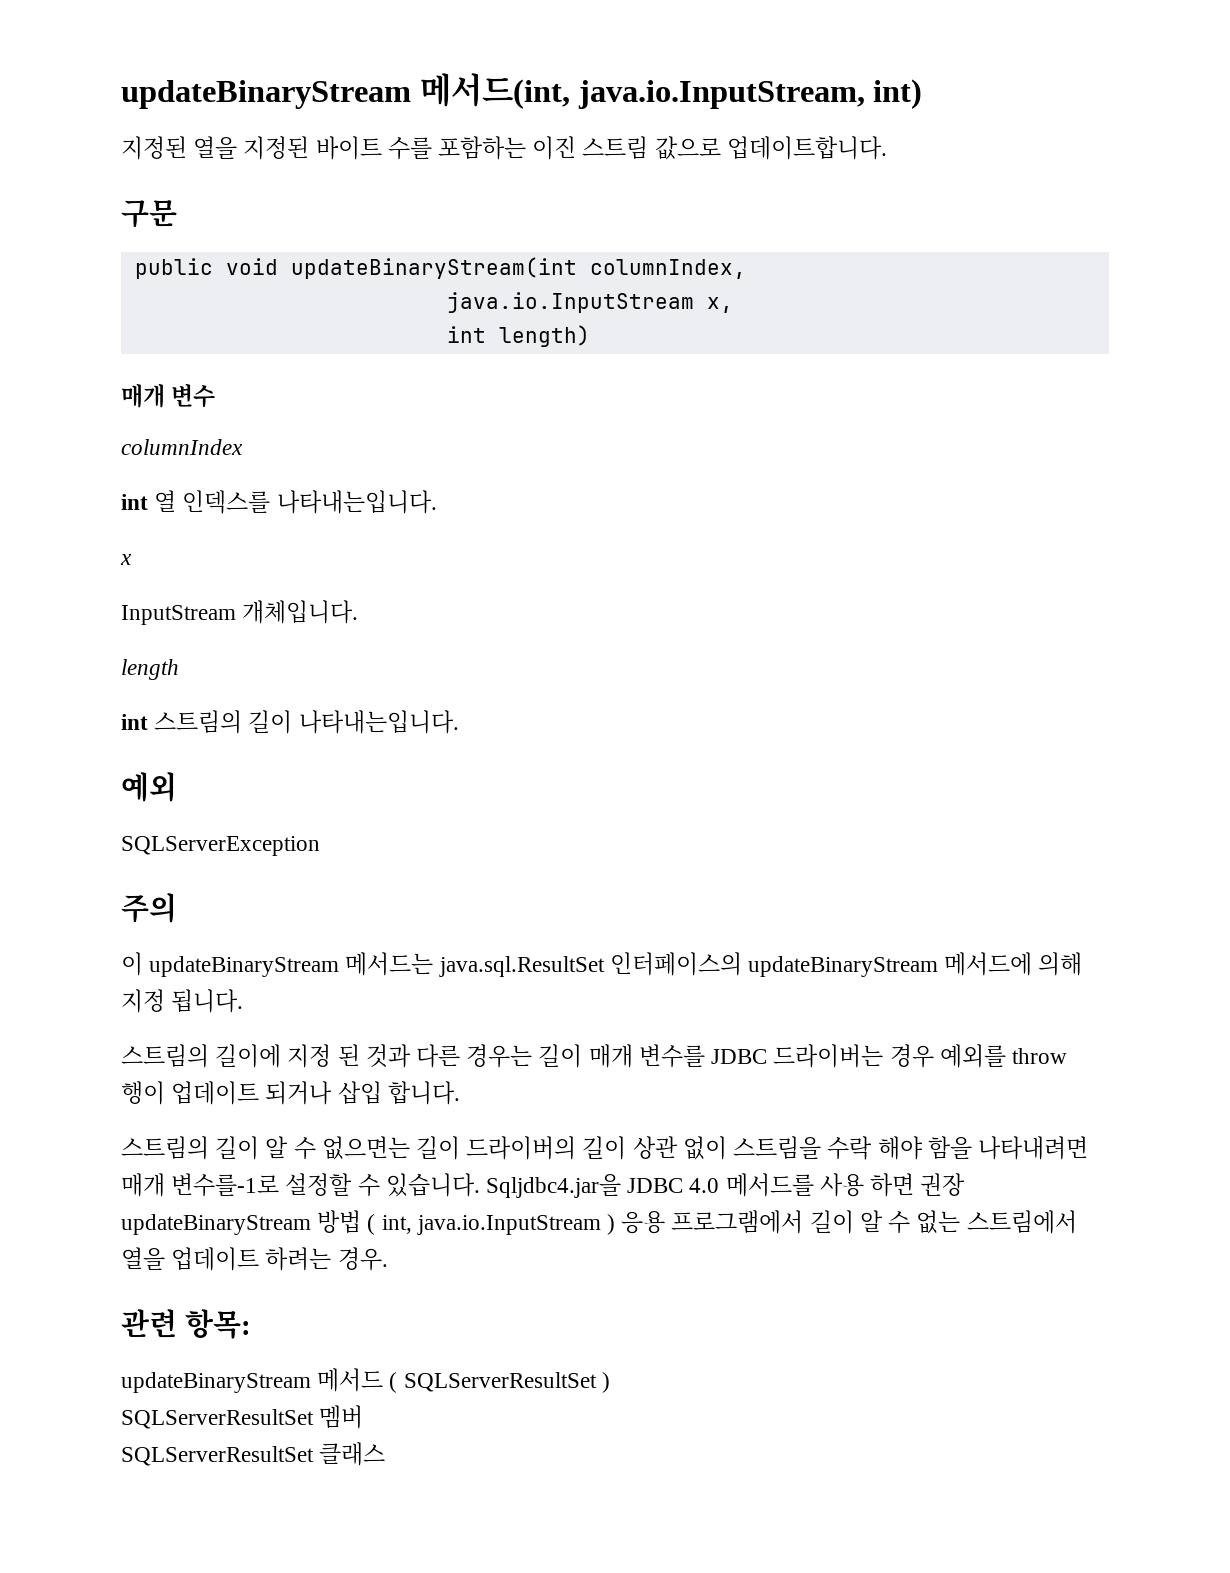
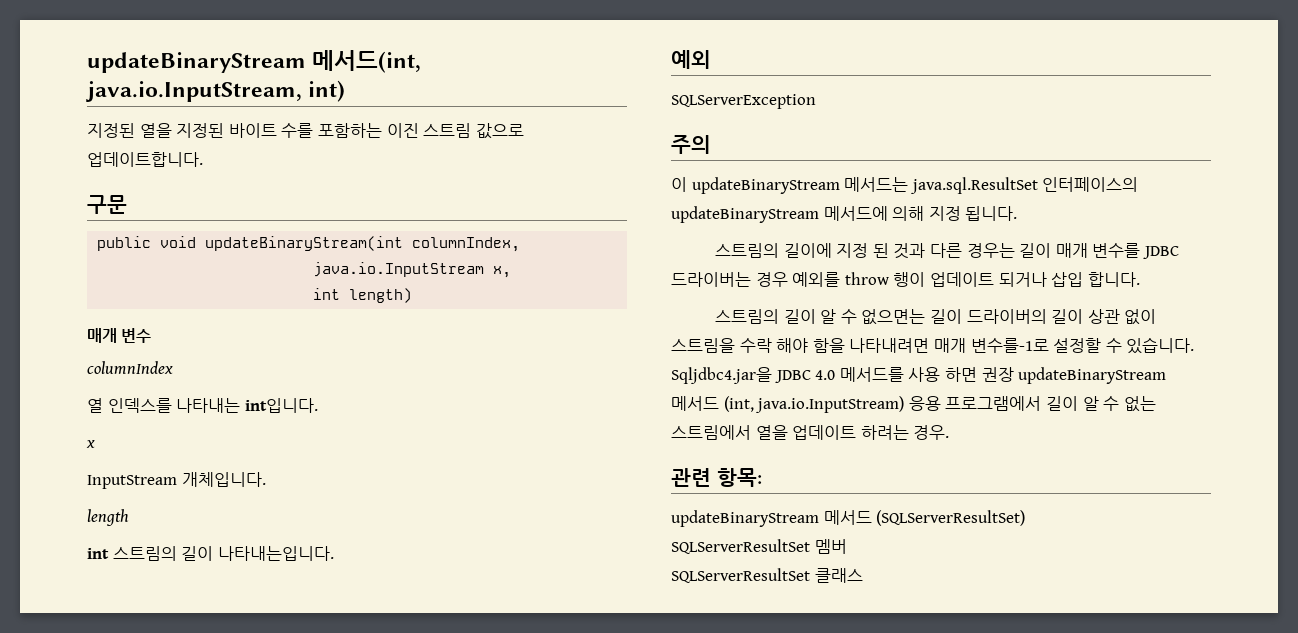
[121,494,148,510] int -> (173, 368) none
[276,490,437,514] 나타내는입니다. -> [176,398,318,413] 나타내는 int입니다.
[317,1210,616,1235] 방법 ( int, java.io.InputStream ) -> [671,396,905,413] 메서드 (int, java.io.InputStream)
[389,1372,610,1393] ( SQLServerResultSet ) -> [876,510,1026,526] (SQLServerResultSet)

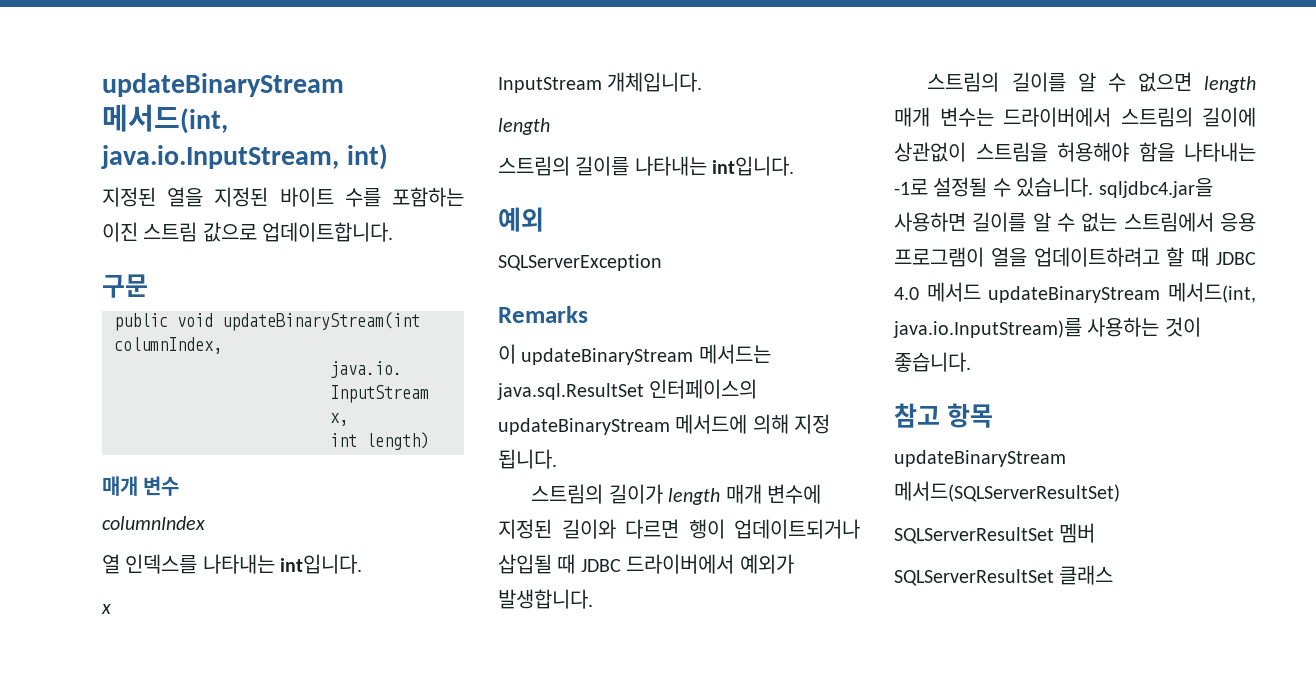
[87,546,334,561] int 스트림의 길이 나타내는입니다. -> [498,156,795,176] 스트림의 길이를 나타내는 int입니다.
[671,135,711,154] 주의 -> [498,306,588,323] Remarks
[783,243,1180,259] [671,272,1140,287] [715,309,1157,325] [671,337,1195,354] [671,367,1167,384] [671,396,1156,413] [671,425,950,440] [671,468,762,487] [671,510,1026,527] 길이에 지정 된 것과 다른 경우는 길이 매개 변수를 JDBC 드라이버는 경우 예외를 throw 행이 업데이트 되거나 삽입 합니다. // 스트림의 길이 알 수 없으면는 길이 드라이버의 길이 상관 없이 스트림을 수락 해야 함을 나타내려면 매개 변수를-1로 설정할 수 있습니다. Sqljdbc4.jar을 JDBC 4.0 메서드를 사용 하면 권장 updateBinaryStream 메서드 (int, java.io.InputStream) 응용 프로그램에서 길이 알 수 없는 스트림에서 열을 업데이트 하려는 경우. // 관련 항목: // updateBinaryStream 메서드 (SQLServerResultSet) -> [608,484,821,505] [498,519,860,539] [498,554,794,574] [498,589,593,609] [927,72,1256,93] [894,107,1256,127] [894,142,1256,162] [894,177,1213,198] [894,212,1256,232] [894,247,1256,267] [894,282,1256,303] [893,317,1201,338] [894,352,971,372] [894,403,993,428] [894,450,1066,467] [894,481,1120,502] 길이가 length 매개 변수에 지정된 길이와 다르면 행이 업데이트되거나 삽입될 때 JDBC 드라이버에서 예외가 발생합니다. // 스트림의 길이를 알 수 없으면 length 매개 변수는 드라이버에서 스트림의 길이에 상관없이 스트림을 허용해야 함을 나타내는 -1로 설정될 수 있습니다. sqljdbc4.jar을 사용하면 길이를 알 수 없는 스트림에서 응용 프로그램이 열을 업데이트하려고 할 때 JDBC 4.0 메서드 updateBinaryStream 메서드(int, java.io.InputStream)를 사용하는 것이 좋습니다. // 참고 항목 // updateBinaryStream 메서드(SQLServerResultSet)

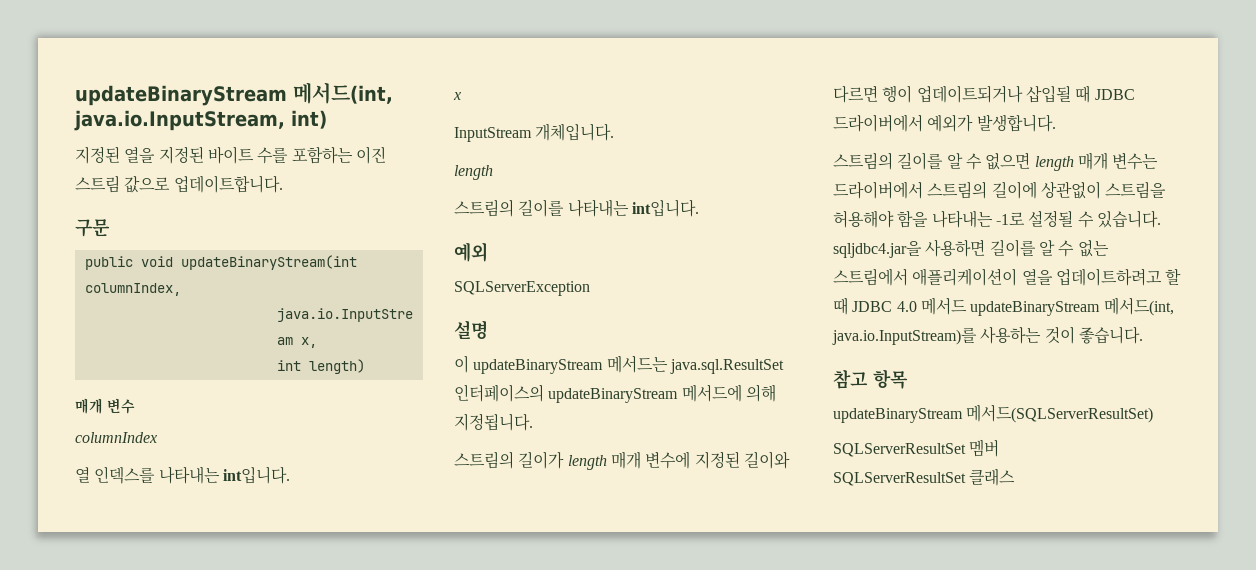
[498,306,588,323] Remarks -> [454,320,488,339] 설명
[794,414,831,434] [498,449,557,469] 지정 됩니다. -> [454,413,533,431] 지정됩니다.
[1220,213,1256,232] [894,247,984,267] 응용 프로그램이 -> [912,268,1018,286] 애플리케이션이

